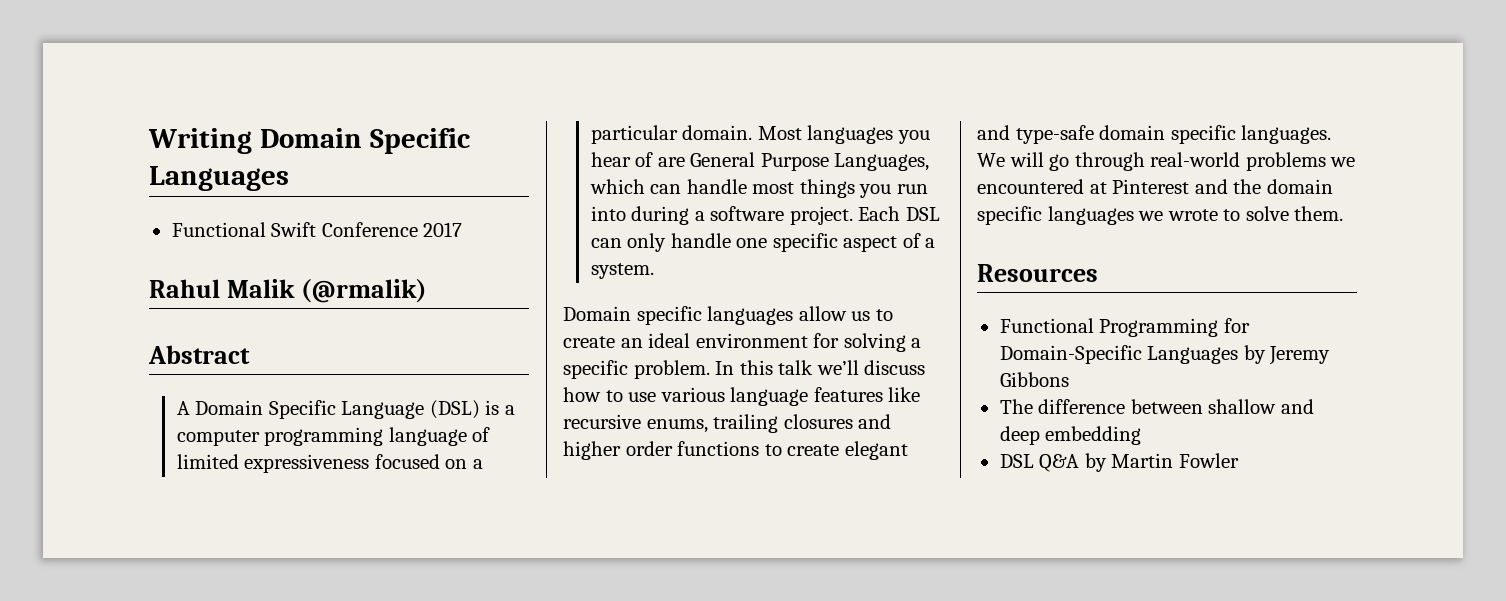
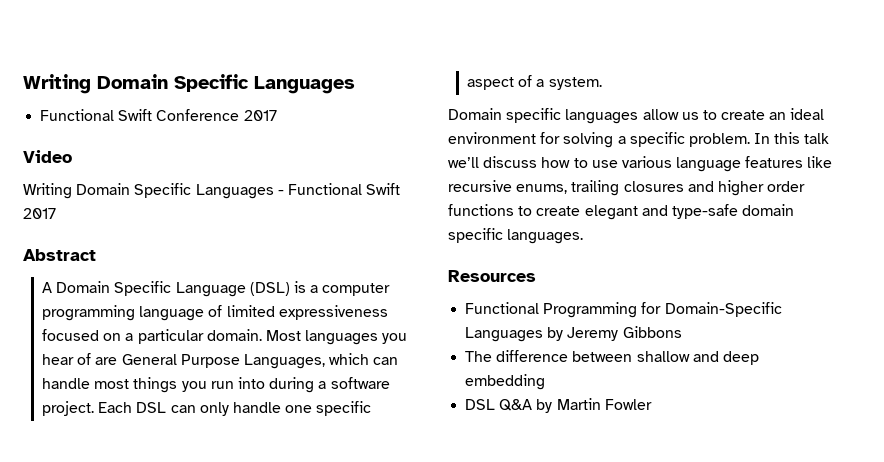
[149,279,427,303] Rahul Malik (@rmalik) -> [23,150,72,163] [23,183,401,199] [23,208,56,219] Video // Writing Domain Specific Languages - Functional Swift 2017
[977,152,1356,171] [977,179,1333,194] [977,206,1344,225] We will go through real-world problems we encountered at Pinterest and the domain specific languages we wrote to solve them. -> (584, 236) none

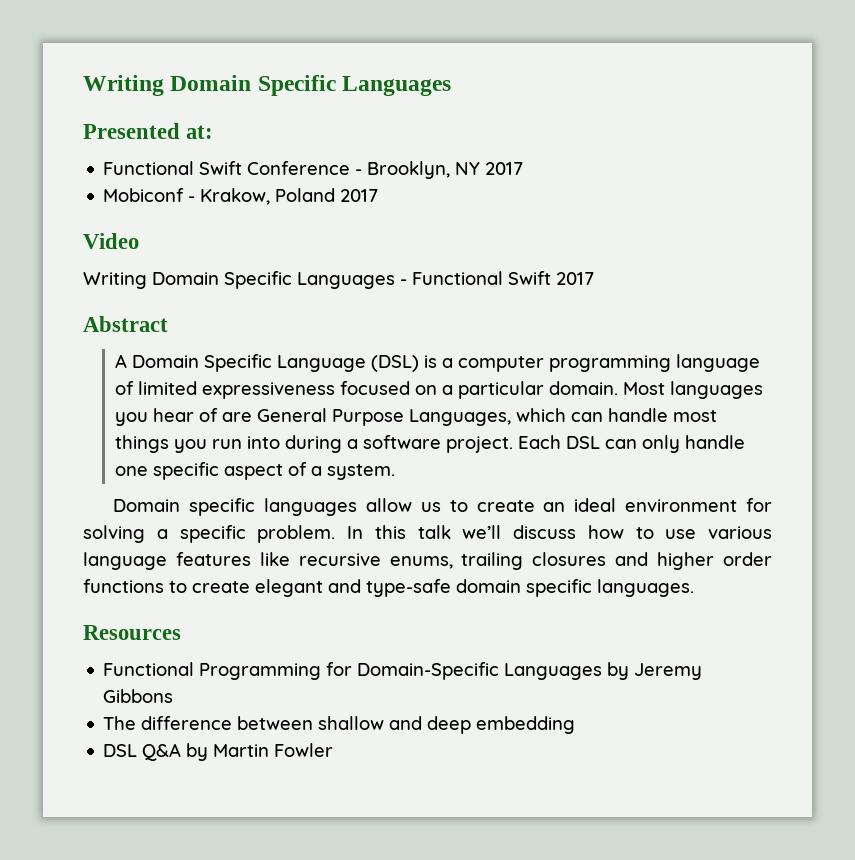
[23,74,355,94] Writing Domain Specific Languages -> [83,75,452,96] [83,123,214,139] Writing Domain Specific Languages // Presented at:
(240, 115) none -> [355,161,524,179] [103,188,336,205] - Brooklyn, NY 2017 // Mobiconf - Krakow, Poland

